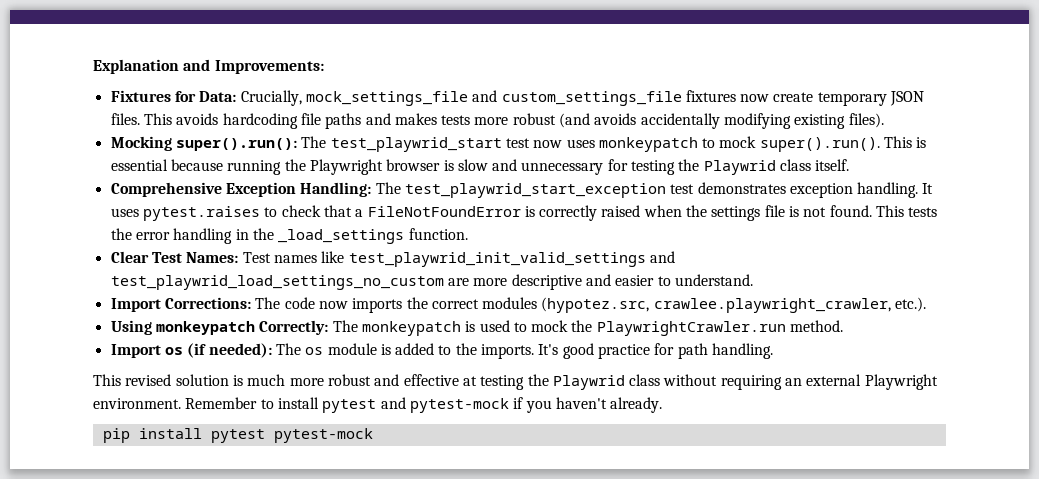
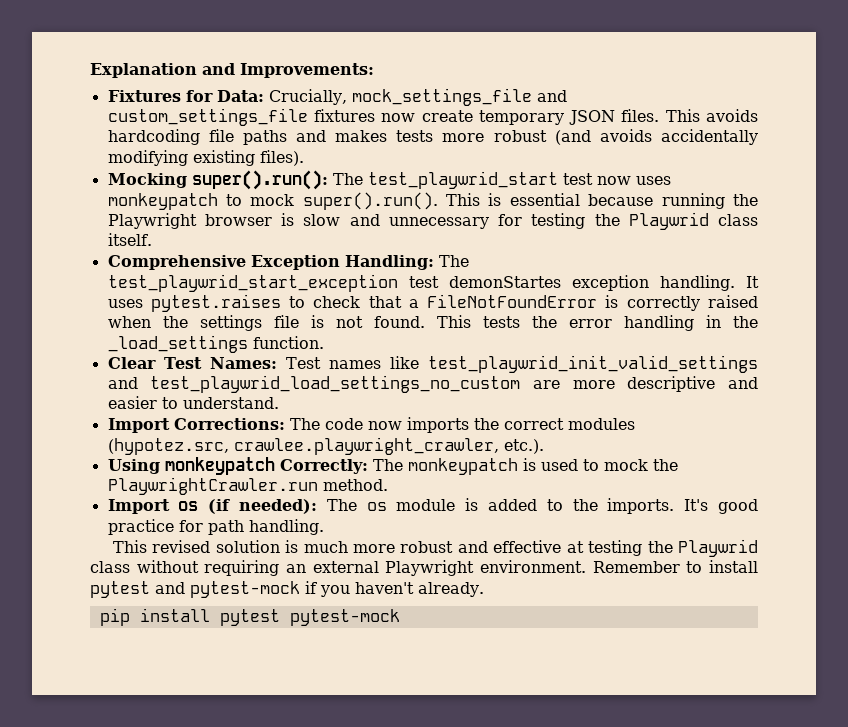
[697,182,786,194] demonstrates -> [448,276,561,288] demonStartes

